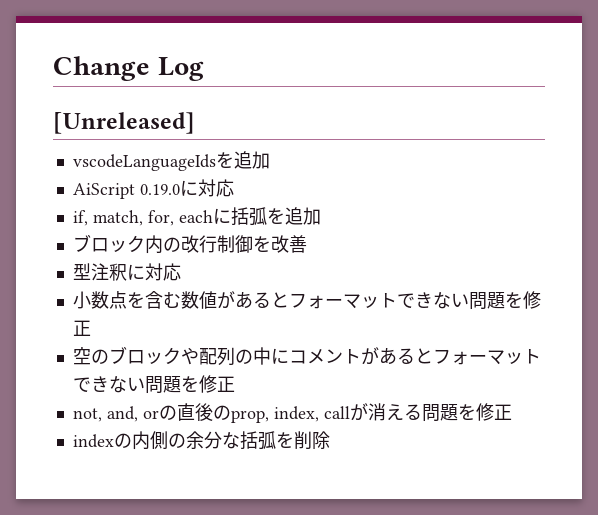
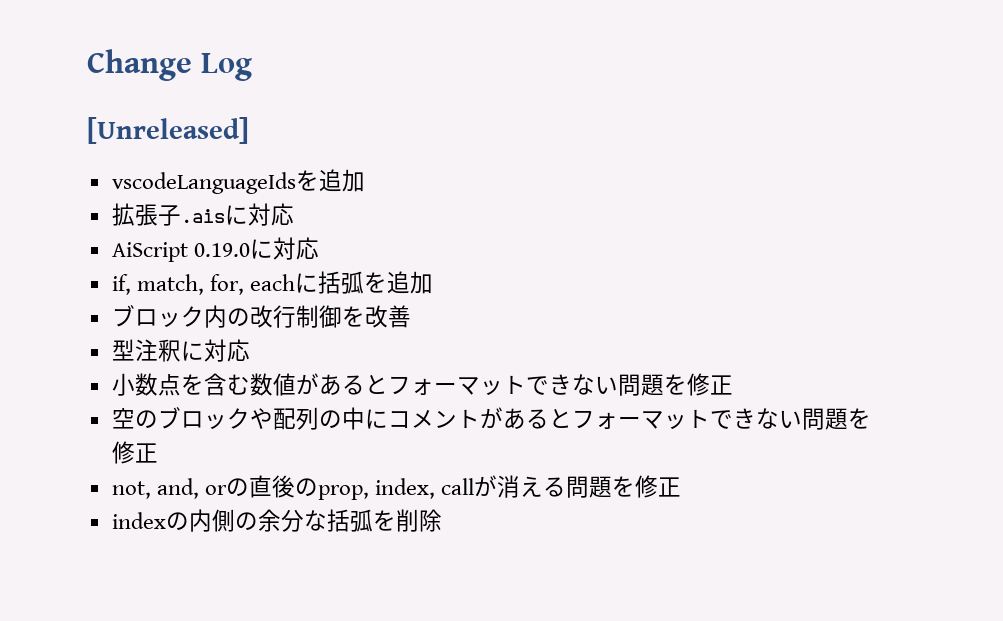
(270, 160) none -> [111,203,294,226] // 拡張子.aisに対応

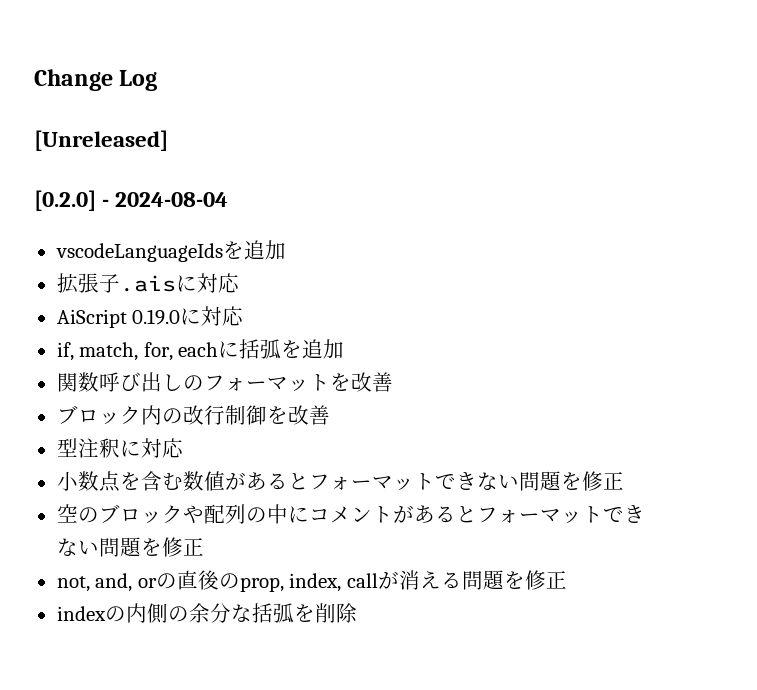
(249, 130) none -> [34,190,229,211] // [0.2.0] - 2024-08-04
(433, 282) none -> [56,372,393,392] // 関数呼び出しのフォーマットを改善

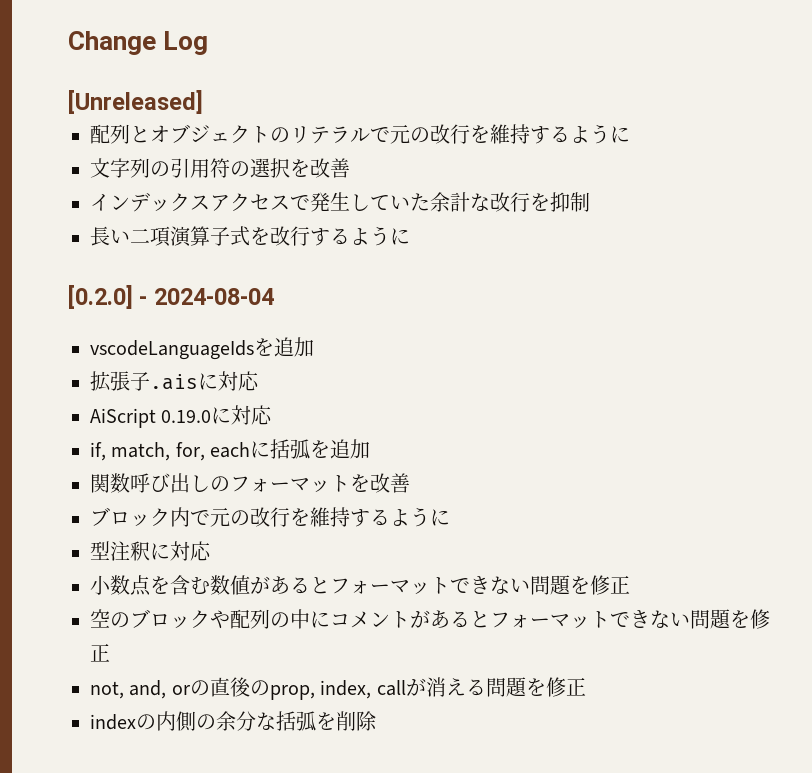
(168, 140) none -> [90,124,630,144] [90,158,350,178] [90,192,590,212] [90,226,410,247] // 配列とオブジェクトのリテラルで元の改行を維持するように // 文字列の引用符の選択を改善 // インデックスアクセスで発生していた余計な改行を抑制 // 長い二項演算子式を改行するように
[161,405,330,425] の改行制御を改善 -> [190,507,450,527] で元の改行を維持するように

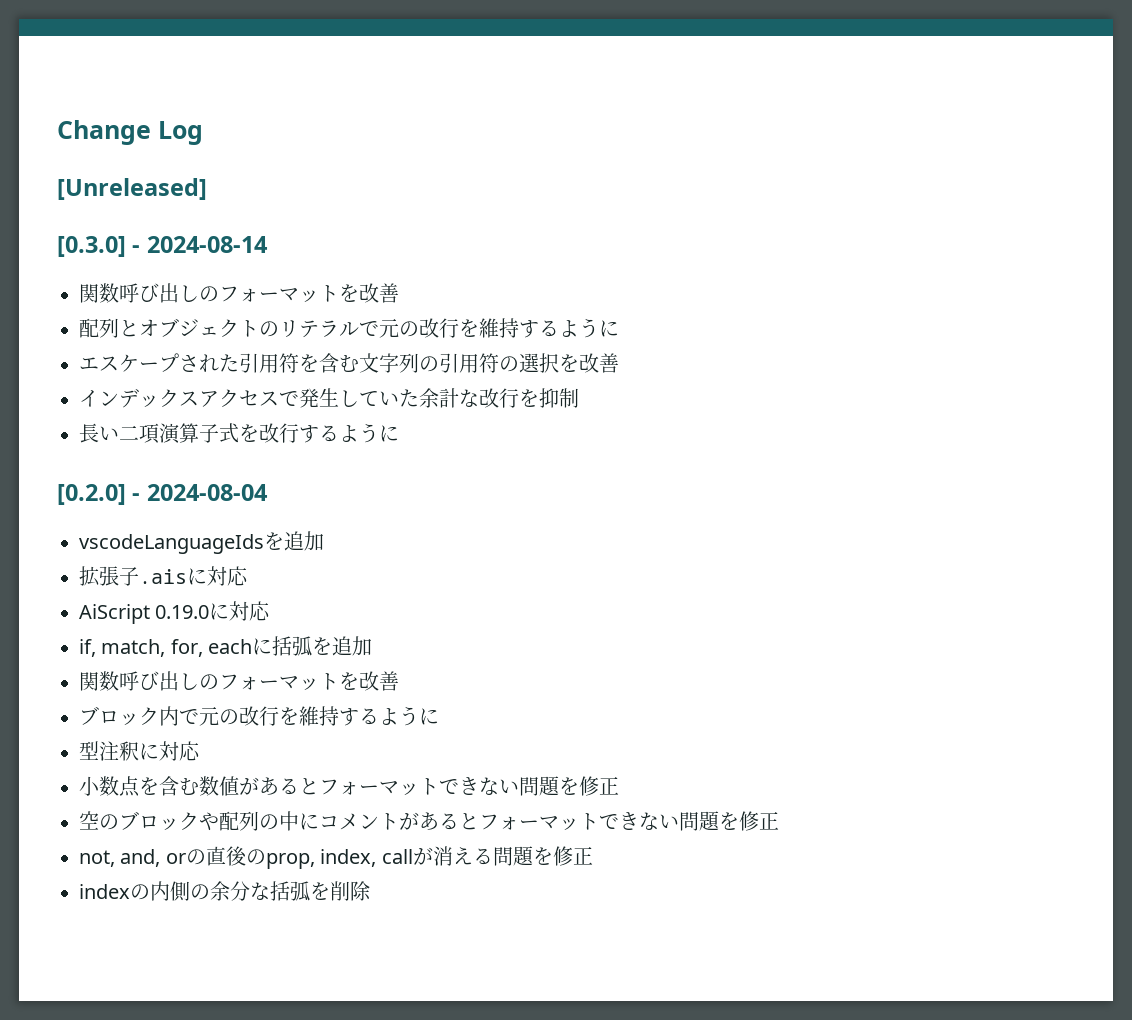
(203, 102) none -> [57,236,268,257] [79,283,399,303] // [0.3.0] - 2024-08-14 // 関数呼び出しのフォーマットを改善
(630, 134) none -> [79,353,359,373] エスケープされた引用符を含む

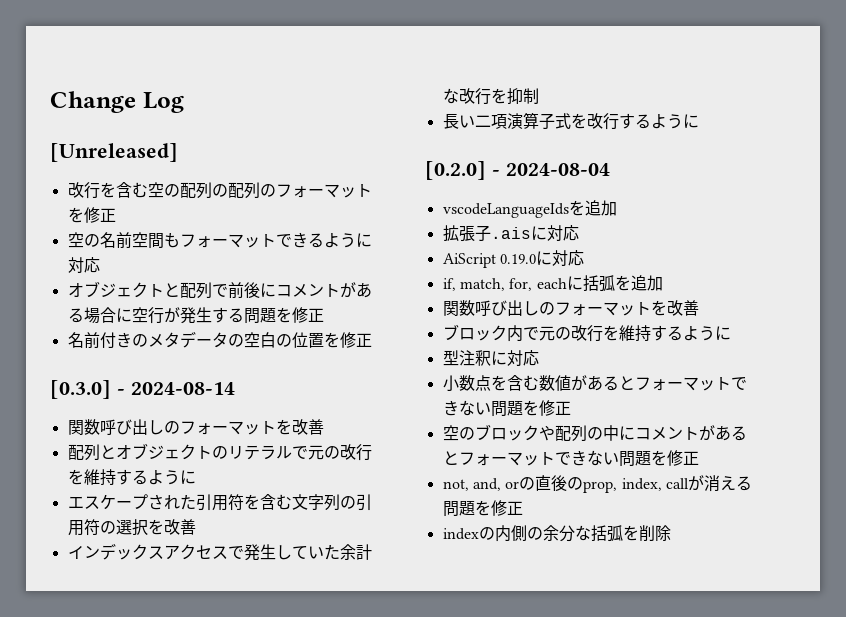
(207, 189) none -> [67,182,372,199] [67,207,116,223] [67,232,372,249] [67,257,100,273] [67,281,372,299] [67,307,324,324] [67,331,372,349] // 改行を含む空の配列の配列のフォーマットを修正 // 空の名前空間もフォーマットできるように対応 // オブジェクトと配列で前後にコメントがある場合に空行が発生する問題を修正 // 名前付きのメタデータの空白の位置を修正

